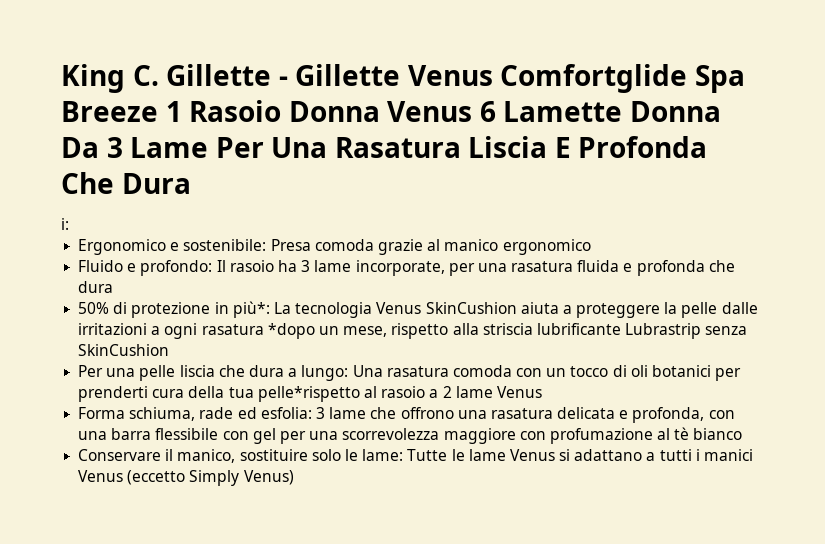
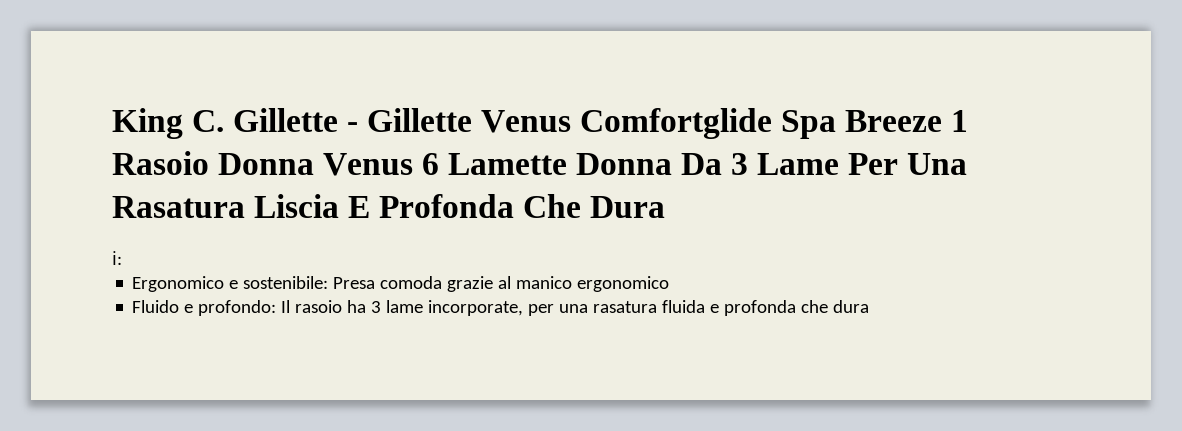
[78,301,758,318] [78,323,748,339] [78,344,170,356] [78,365,742,381] [78,386,542,402] [78,407,735,423] [78,427,743,444] [78,449,754,463] [78,470,294,486] // 50% di protezione in più*: La tecnologia Venus SkinCushion aiuta a proteggere la pelle dalle irritazioni a ogni rasatura *dopo un mese, rispetto alla striscia lubrificante Lubrastrip senza SkinCushion // Per una pelle liscia che dura a lungo: Una rasatura comoda con un tocco di oli botanici per prenderti cura della tua pelle*rispetto al rasoio a 2 lame Venus // Forma schiuma, rade ed esfolia: 3 lame che offrono una rasatura delicata e profonda, con una barra flessibile con gel per una scorrevolezza maggiore con profumazione al tè bianco // Conservare il manico, sostituire solo le lame: Tutte le lame Venus si adattano a tutti i manici Venus (eccetto Simply Venus) -> (870, 306) none

